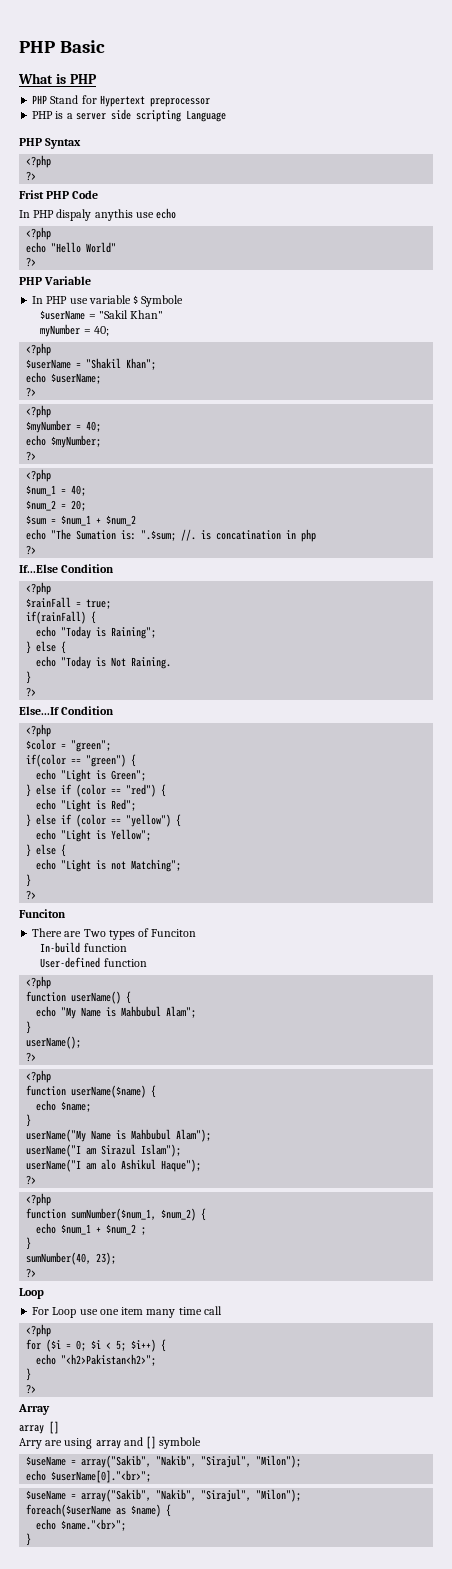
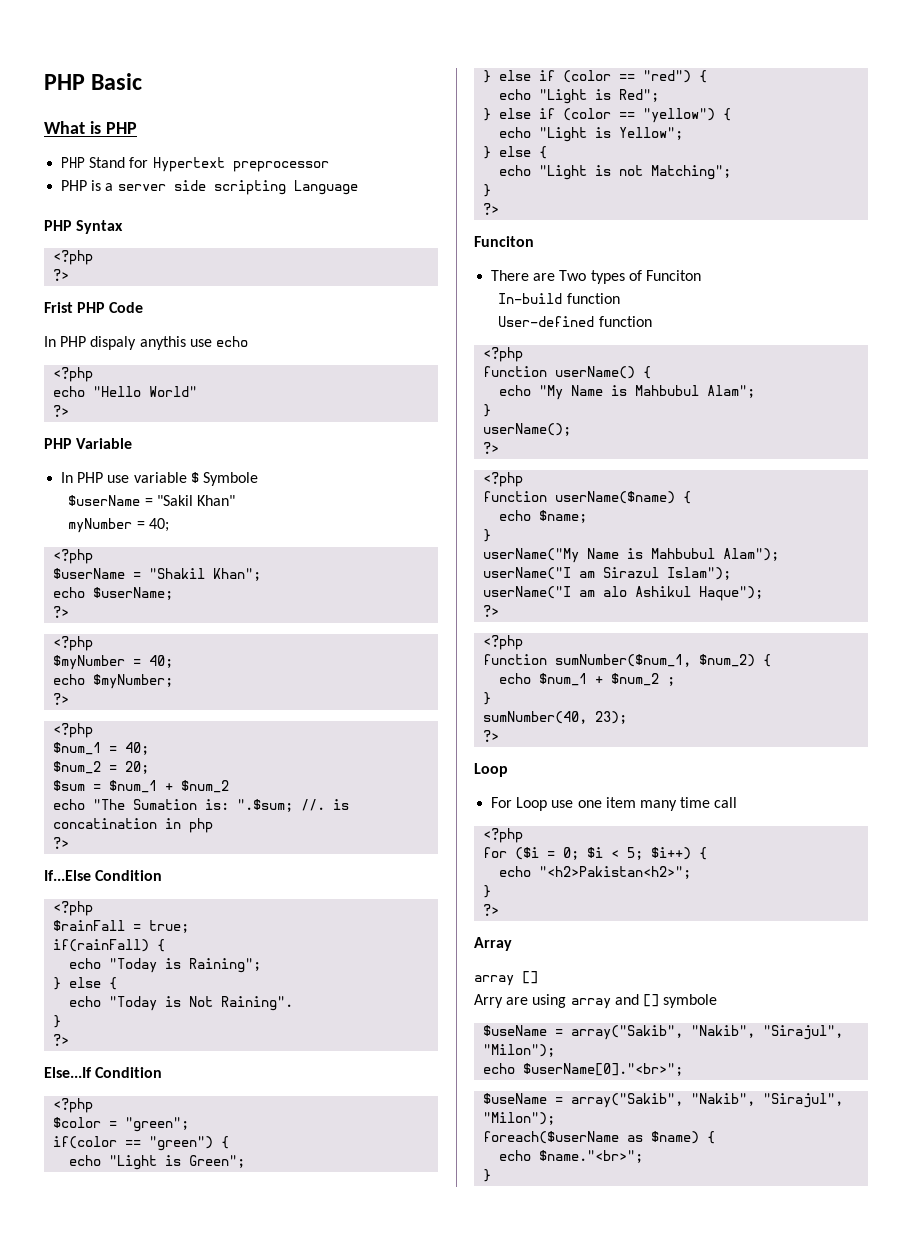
[131,657,172,669] Raining. -> [221,996,294,1011] Raining".

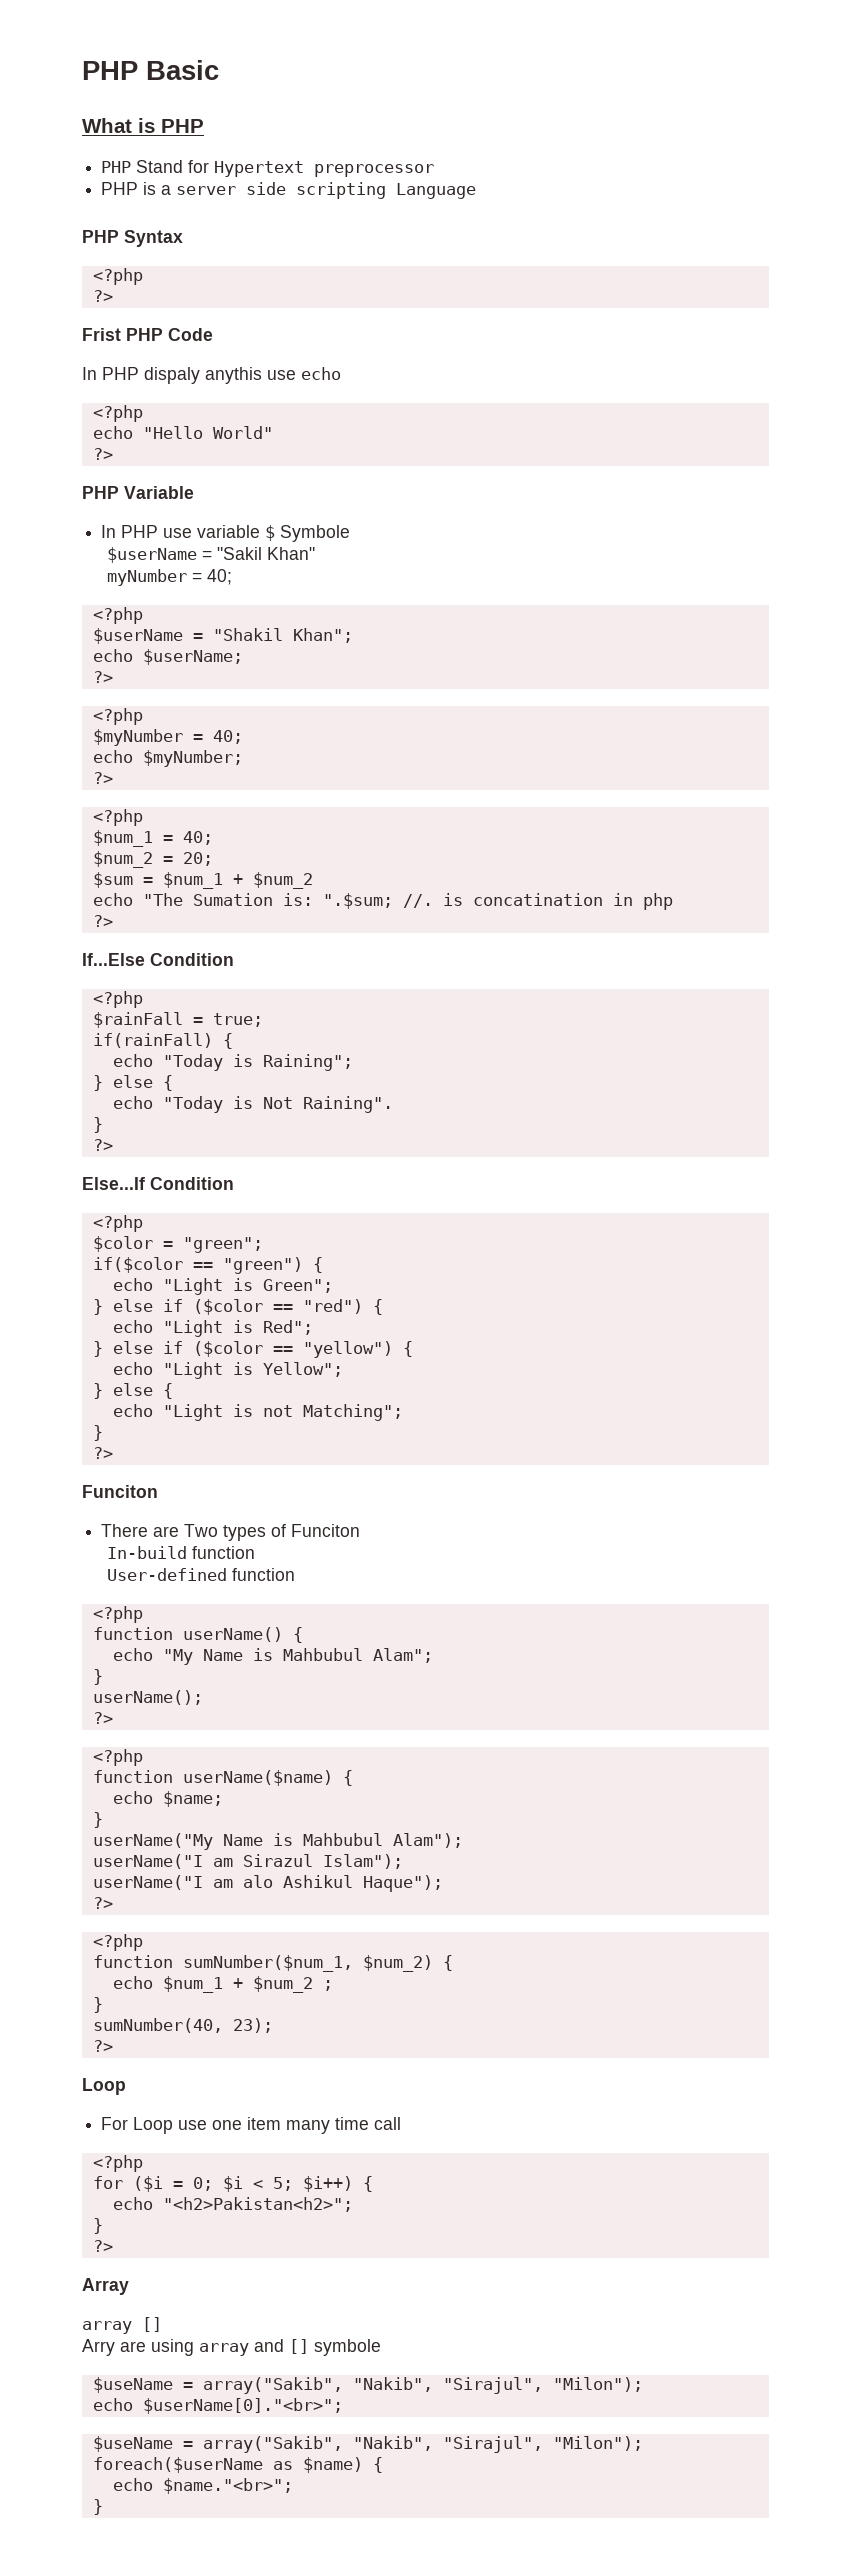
[53,1136,118,1149] if(color -> [92,1257,183,1273] if($color
[563,70,612,83] (color -> [192,1299,263,1315] ($color
[563,108,612,121] (color -> [192,1341,263,1357] ($color

